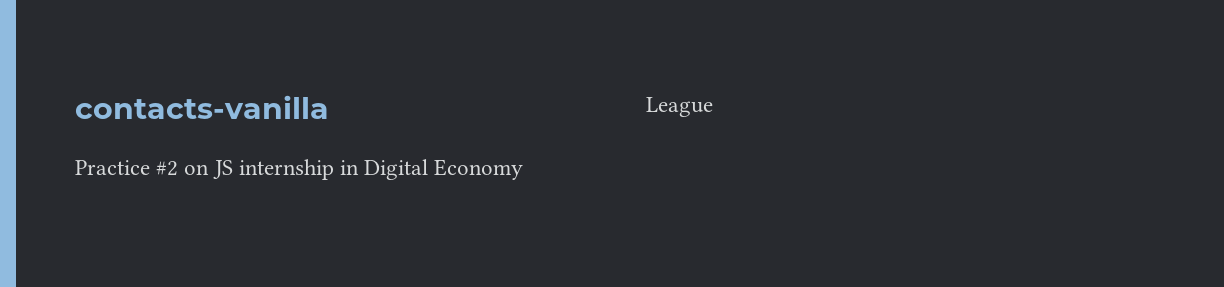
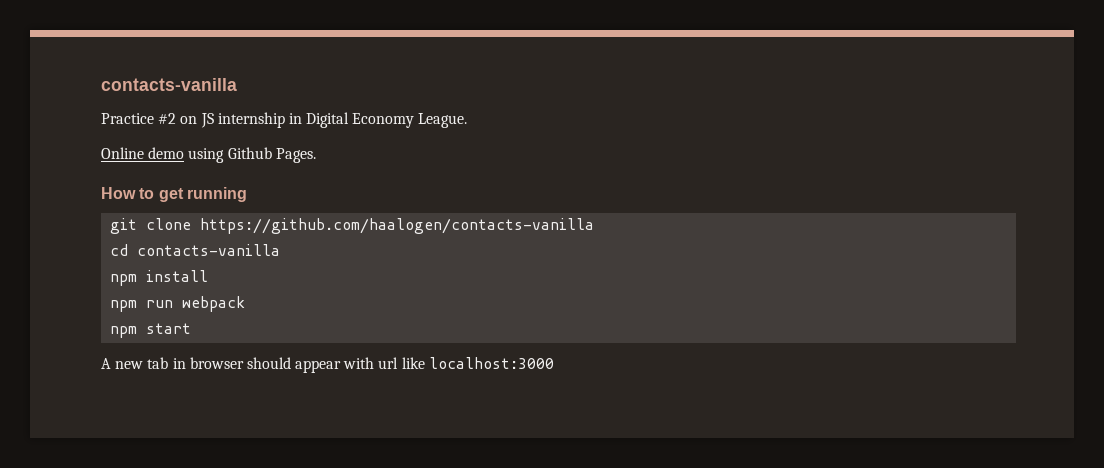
[646,97,713,117] League -> [418,113,468,128] [101,147,316,163] [101,187,247,202] [110,218,595,234] [110,244,281,256] [110,270,209,286] [110,296,246,312] [110,323,192,338] [101,357,554,373] League. // Online demo using Github Pages. // How to get running // git clone https://github.com/haalogen/contacts-vanilla // cd contacts-vanilla // npm install // npm run webpack // npm start // A new tab in browser should appear with url like localhost:3000

